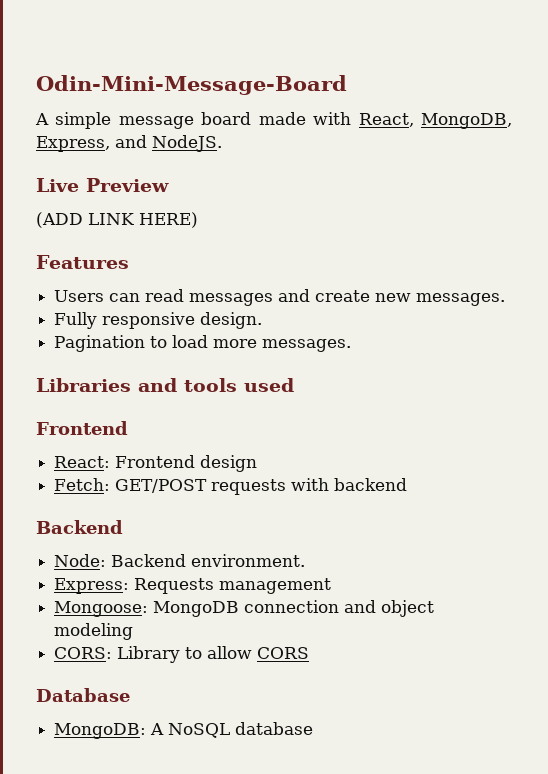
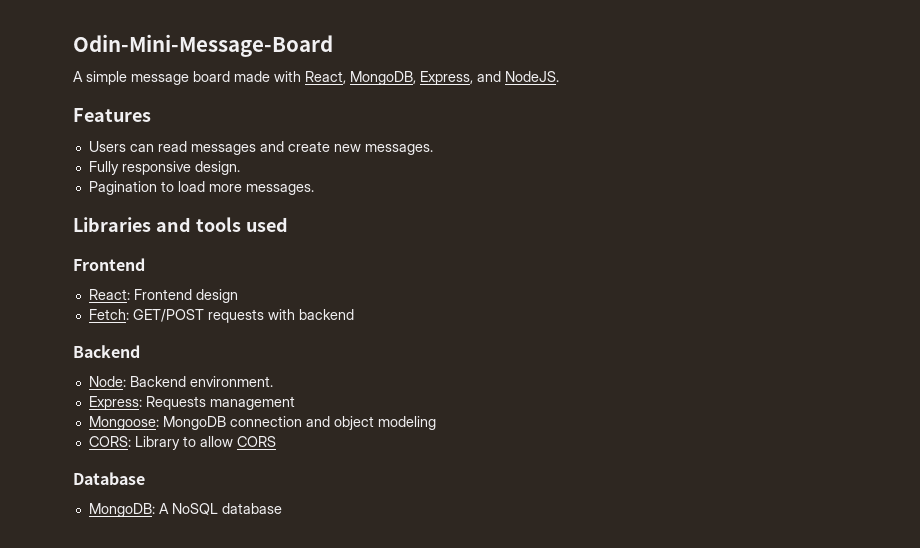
[36,178,169,192] [36,212,198,228] // Live Preview // (ADD LINK HERE) -> (559, 76) none

